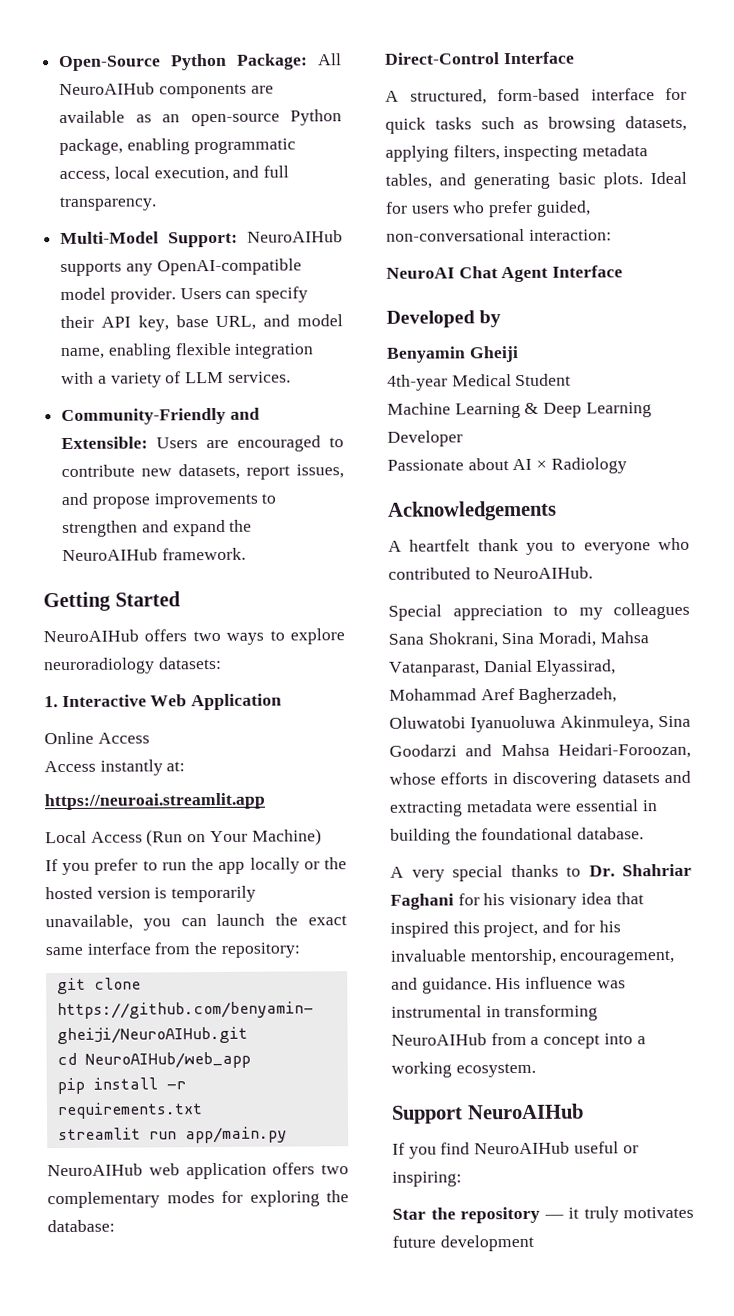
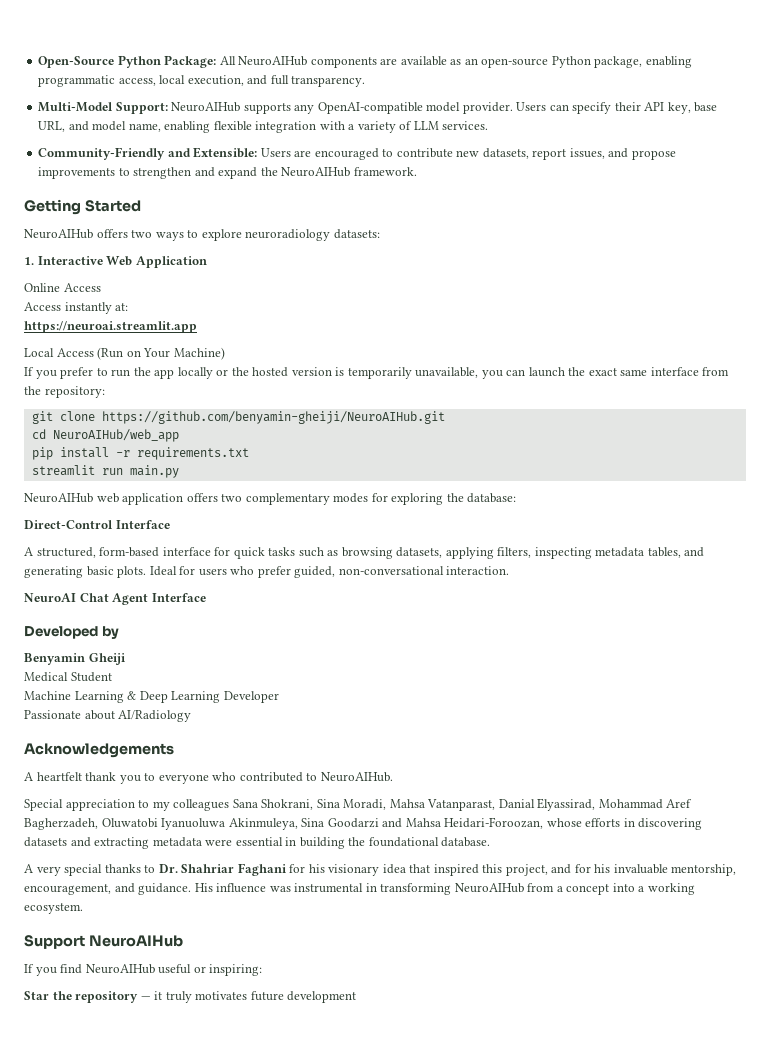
[184,1126,287,1144] app/main.py -> [129,465,179,478] main.py
[528,229,612,241] interaction: -> [446,566,510,575] interaction.
[387,374,448,391] 4th-year -> (126, 659) none
[512,457,627,474] AI × Radiology -> [118,710,192,722] AI/Radiology

